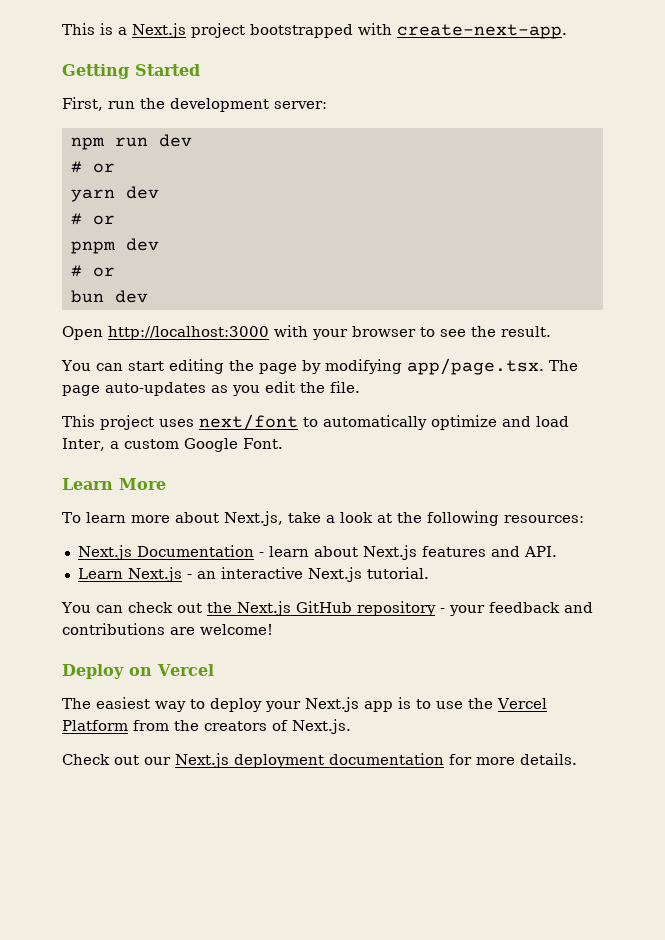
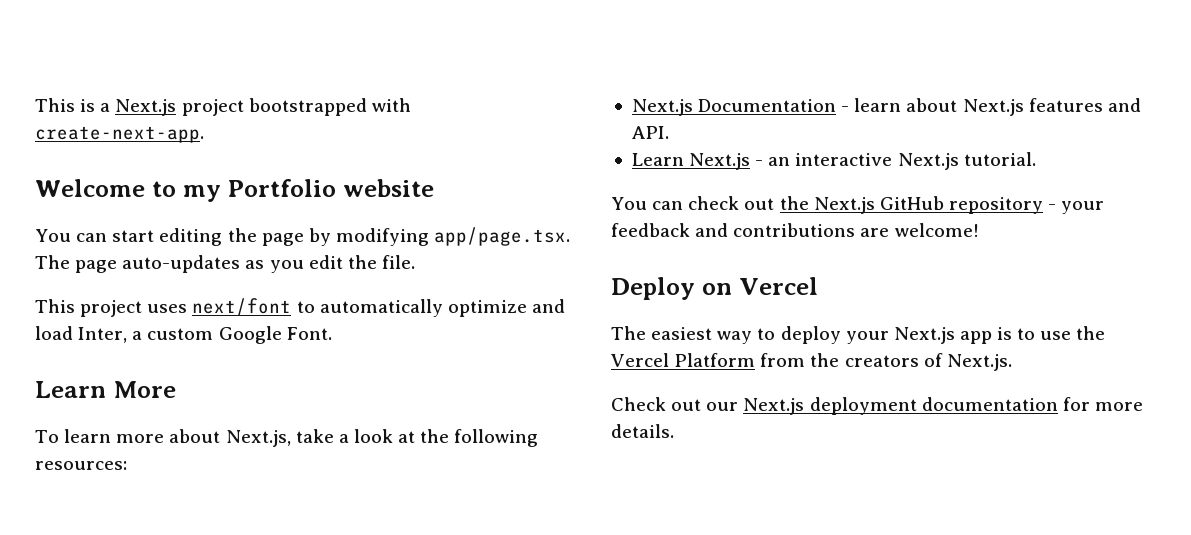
[62,64,200,79] [62,97,327,112] [70,134,192,150] [70,161,115,173] [70,186,159,202] [70,213,115,225] [70,238,159,254] [70,265,115,277] [70,290,148,303] [62,325,551,340] Getting Started // First, run the development server: // npm run dev // # or // yarn dev // # or // pnpm dev // # or // bun dev // Open http://localhost:3000 with your browser to see the result. -> [35,179,434,202] Welcome to my Portfolio website

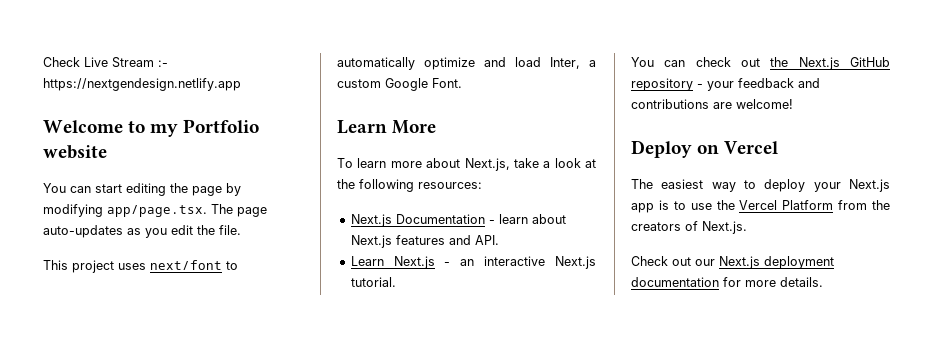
[35,98,411,116] [35,126,204,143] This is a Next.js project bootstrapped with create-next-app. -> [43,57,168,68] [43,78,241,91] Check Live Stream :- https://nextgendesign.netlify.app

